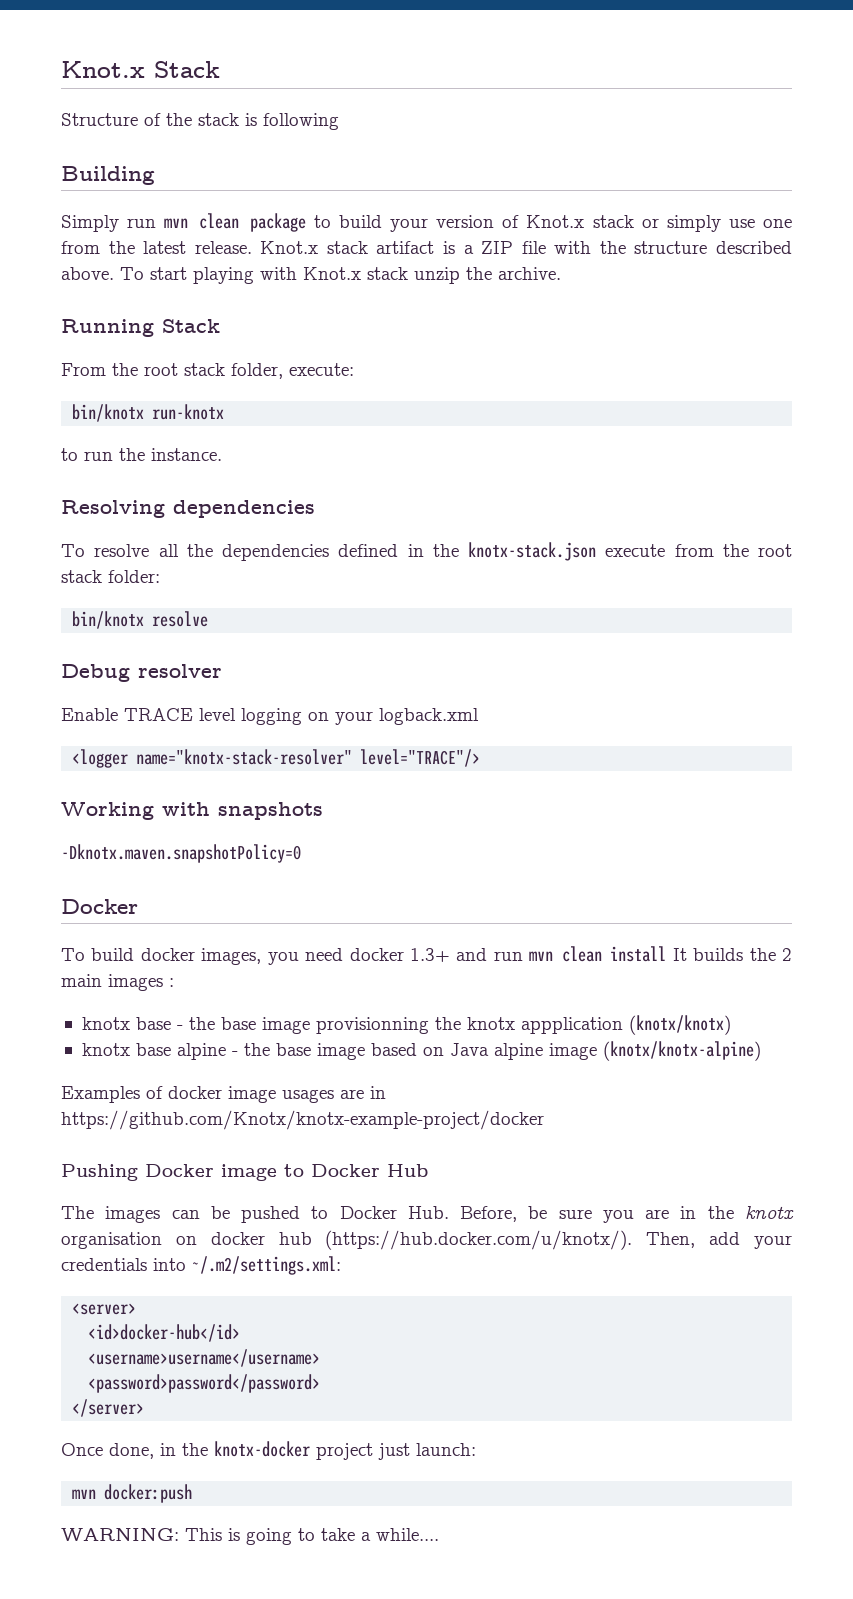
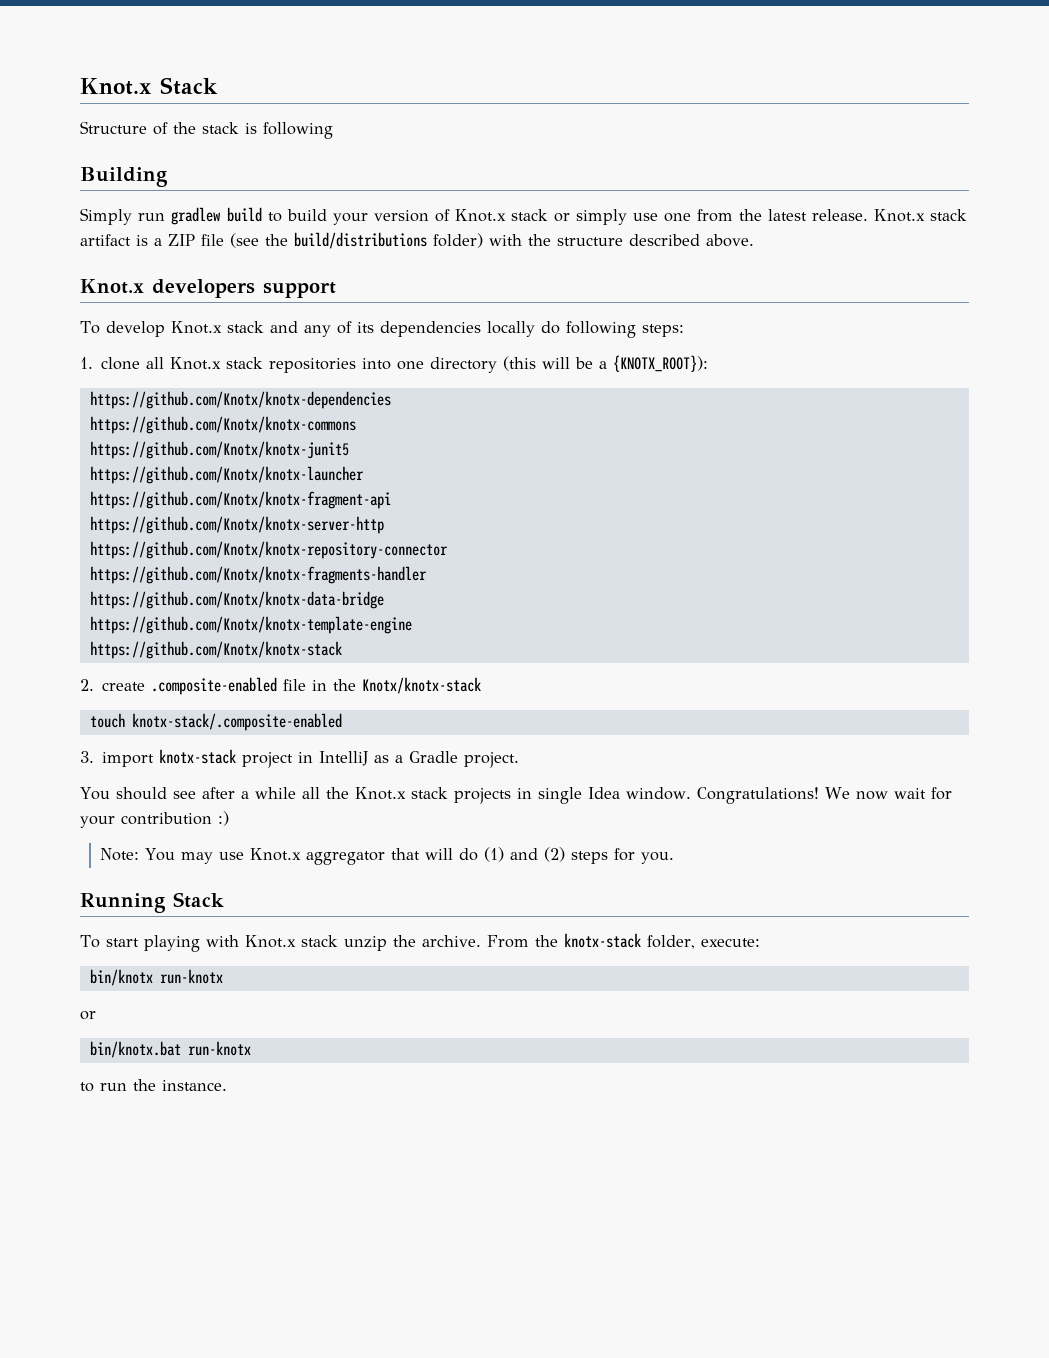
[164,213,306,232] mvn clean package -> [171,207,262,225] gradlew build
(546, 247) none -> [230,232,483,249] (see the build/distributions folder)
(114, 273) none -> [80,279,336,298] [80,321,684,338] [80,355,709,373] [89,391,391,409] [89,416,356,434] [89,441,349,459] [89,466,364,484] [89,491,391,509] [89,516,384,534] [89,541,448,559] [89,566,427,584] [89,591,384,609] [89,616,412,634] [89,641,342,659] [80,677,482,695] [89,713,342,731] [80,749,520,768] [80,787,952,804] [80,811,229,828] [100,847,675,865] [80,892,224,913] // Knot.x developers support // To develop Knot.x stack and any of its dependencies locally do following steps: // 1. clone all Knot.x stack repositories into one directory (this will be a {KNOTX_ROOT}): // https://github.com/Knotx/knotx-dependencies // https://github.com/Knotx/knotx-commons // https://github.com/Knotx/knotx-junit5 // https://github.com/Knotx/knotx-launcher // https://github.com/Knotx/knotx-fragment-api // https://github.com/Knotx/knotx-server-http // https://github.com/Knotx/knotx-repository-connector // https://github.com/Knotx/knotx-fragments-handler // https://github.com/Knotx/knotx-data-bridge // https://github.com/Knotx/knotx-template-engine // https://github.com/Knotx/knotx-stack // 2. create .composite-enabled file in the Knotx/knotx-stack // touch knotx-stack/.composite-enabled // 3. import knotx-stack project in IntelliJ as a Gradle project. // You should see after a while all the Knot.x stack projects in single Idea window. Congratulations! We now wait for your contribution :) // Note: You may use Knot.x aggregator that will do (1) and (2) steps for you. // Running Stack //
[61,319,220,337] [61,363,225,376] // Running Stack // From the root stack -> [486,933,641,948] From the knotx-stack
(225, 412) none -> [80,1011,96,1020] [89,1041,251,1058] // or // bin/knotx.bat run-knotx
[61,500,315,518] [61,542,792,561] [61,570,160,583] [72,611,209,629] [61,664,222,682] [61,708,479,725] [72,749,481,768] [61,802,323,820] [61,844,301,863] [61,899,138,914] [61,946,792,965] [61,974,174,991] [81,1015,731,1035] [81,1041,761,1061] [61,1086,386,1103] [61,1110,544,1130] [61,1164,428,1181] [61,1206,794,1223] [61,1230,793,1250] [61,1256,341,1275] [72,1303,137,1315] [88,1324,241,1342] [88,1349,321,1367] [88,1374,321,1393] [72,1399,145,1417] [61,1441,476,1460] [72,1484,193,1503] [61,1528,439,1545] // Resolving dependencies // To resolve all the dependencies defined in the knotx-stack.json execute from the root stack folder: // bin/knotx resolve // Debug resolver // Enable TRACE level logging on your logback.xml // <logger name="knotx-stack-resolver" level="TRACE"/> // Working with snapshots // -Dknotx.maven.snapshotPolicy=0 // Docker // To build docker images, you need docker 1.3+ and run mvn clean install It builds the 2 main images : // knotx base - the base image provisionning the knotx appplication (knotx/knotx) // knotx base alpine - the base image based on Java alpine image (knotx/knotx-alpine) // Examples of docker image usages are in https://github.com/Knotx/knotx-example-project/docker // Pushing Docker image to Docker Hub // The images can be pushed to Docker Hub. Before, be sure you are in the knotx organisation on docker hub (https://hub.docker.com/u/knotx/). Then, add your credentials into ~/.m2/settings.xml: // <server> // <id>docker-hub</id> // <username>username</username> // <password>password</password> // </server> // Once done, in the knotx-docker project just launch: // mvn docker:push // WARNING: This is going to take a while.... -> (227, 1085) none

